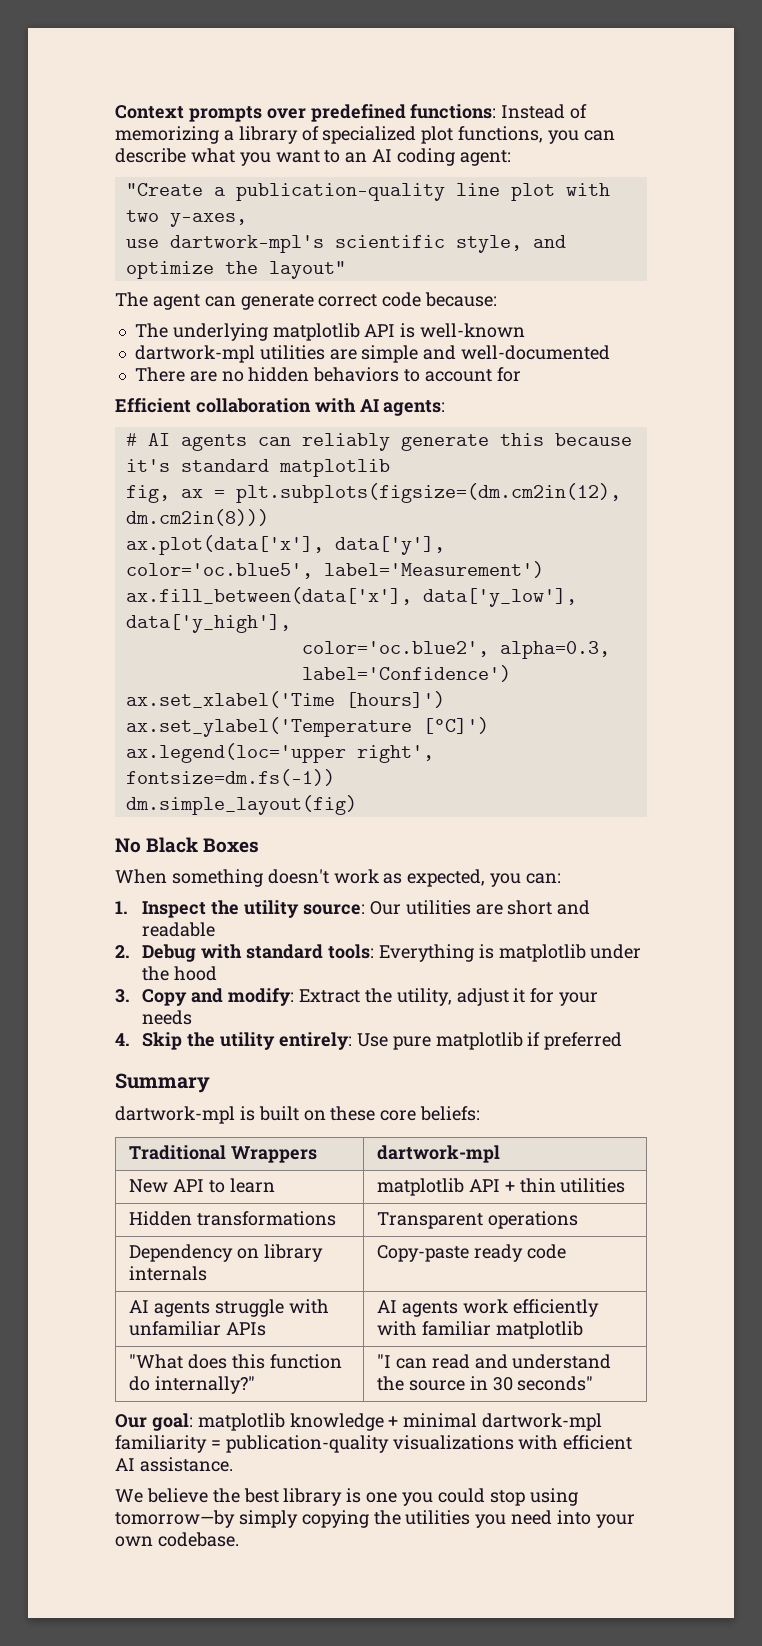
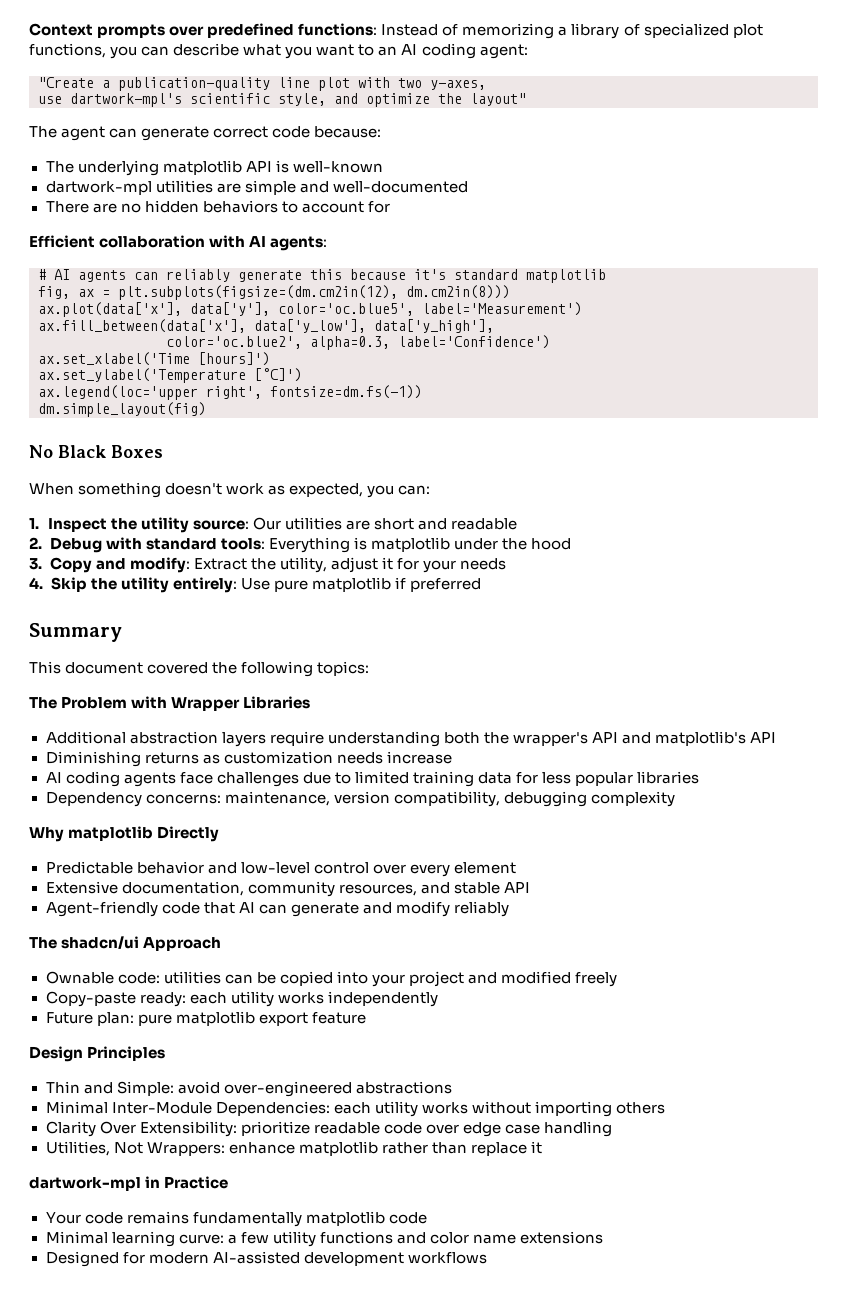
[115,1106,481,1124] [129,1145,317,1163] [377,1145,501,1163] [129,1178,275,1193] [377,1178,626,1196] [129,1211,336,1226] [377,1211,578,1229] [129,1244,323,1262] [129,1266,208,1281] [377,1244,566,1262] [129,1299,329,1317] [129,1321,266,1336] [377,1299,599,1317] [377,1321,583,1339] [129,1354,342,1369] [129,1376,255,1394] [377,1354,612,1369] [377,1376,594,1391] [115,1413,603,1431] [115,1435,633,1453] [115,1457,233,1472] [115,1488,578,1506] [115,1510,635,1528] [115,1532,239,1547] dartwork-mpl is built on these core beliefs: // Traditional Wrappers | dartwork-mpl // New API to learn | matplotlib API + thin utilities // Hidden transformations | Transparent operations // Dependency on library internals | Copy-paste ready code // AI agents struggle with unfamiliar APIs | AI agents work efficiently with familiar matplotlib // "What does this function do internally?" | "I can read and understand the source in 30 seconds" // Our goal: matplotlib knowledge + minimal dartwork-mpl familiarity = publication-quality visualizations with efficient AI assistance. // We believe the best library is one you could stop using tomorrow—by simply copying the utilities you need into your own codebase. -> [29,661,370,677] [29,696,311,711] [45,731,777,747] [45,751,452,767] [45,771,700,787] [45,791,675,807] [29,826,220,842] [45,861,516,877] [45,881,530,897] [45,901,509,917] [29,936,222,951] [45,971,618,987] [45,991,438,1007] [45,1011,366,1026] [29,1046,166,1062] [45,1081,452,1097] [45,1101,665,1117] [45,1121,612,1137] [45,1141,542,1156] [29,1176,229,1191] [45,1211,427,1227] [45,1231,604,1247] [45,1251,487,1267] This document covered the following topics: // The Problem with Wrapper Libraries // Additional abstraction layers require understanding both the wrapper's API and matplotlib's API // Diminishing returns as customization needs increase // AI coding agents face challenges due to limited training data for less popular libraries // Dependency concerns: maintenance, version compatibility, debugging complexity // Why matplotlib Directly // Predictable behavior and low-level control over every element // Extensive documentation, community resources, and stable API // Agent-friendly code that AI can generate and modify reliably // The shadcn/ui Approach // Ownable code: utilities can be copied into your project and modified freely // Copy-paste ready: each utility works independently // Future plan: pure matplotlib export feature // Design Principles // Thin and Simple: avoid over-engineered abstractions // Minimal Inter-Module Dependencies: each utility works without importing others // Clarity Over Extensibility: prioritize readable code over edge case handling // Utilities, Not Wrappers: enhance matplotlib rather than replace it // dartwork-mpl in Practice // Your code remains fundamentally matplotlib code // Minimal learning curve: a few utility functions and color name extensions // Designed for modern AI-assisted development workflows

